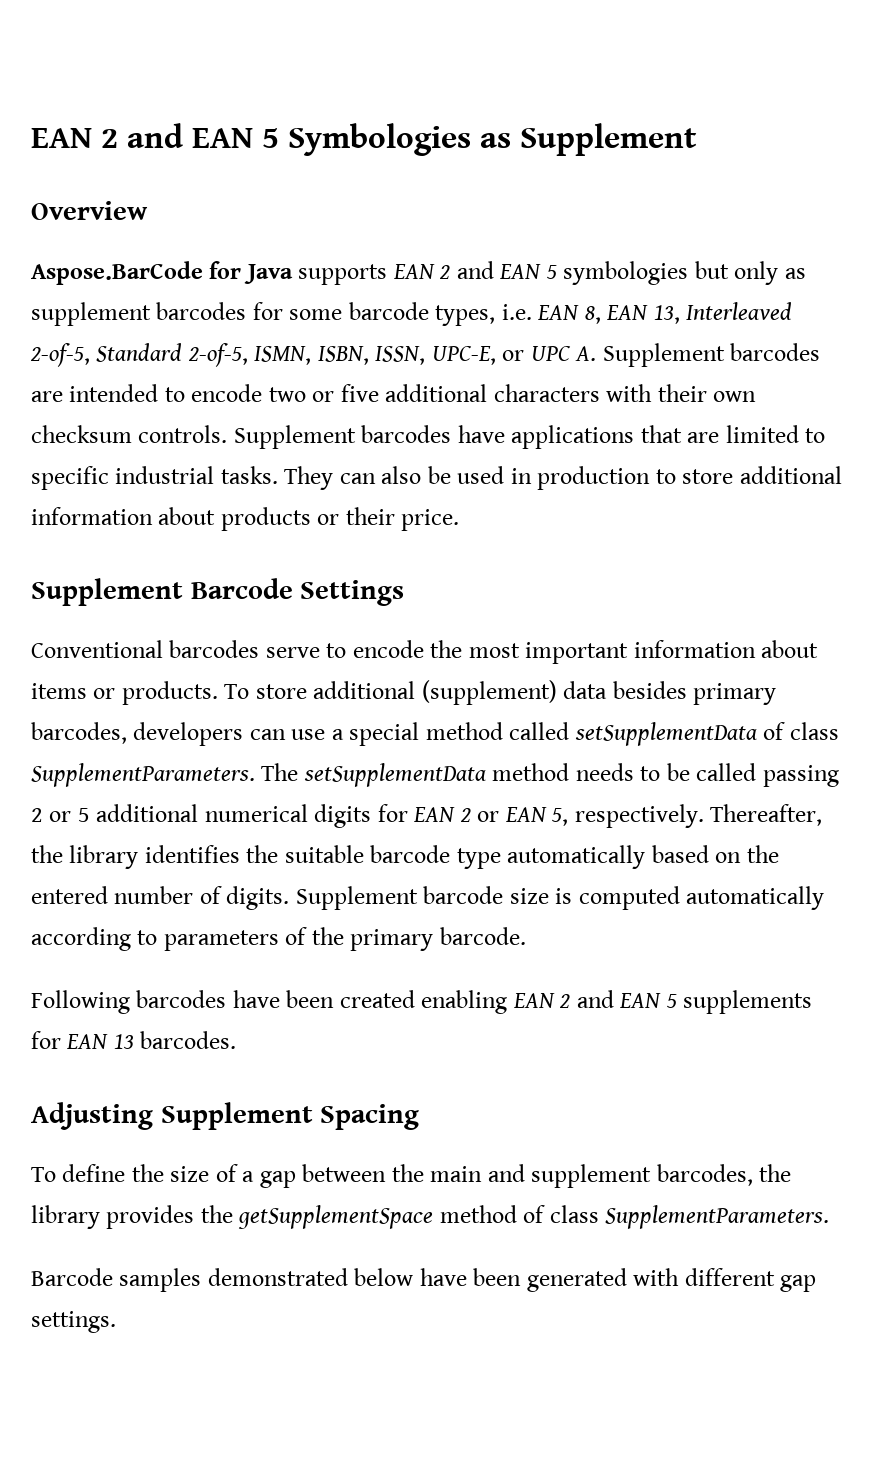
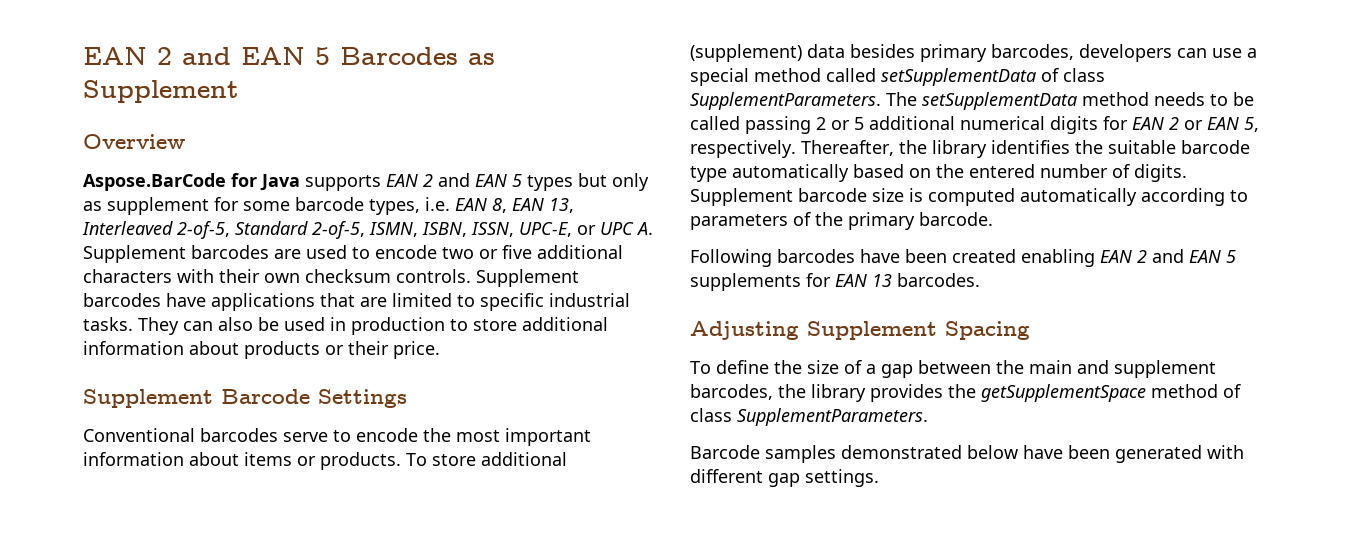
[31,123,471,156] EAN 2 and EAN 5 Symbologies -> [83,47,458,65] EAN 2 and EAN 5 Barcodes
[563,261,689,285] symbologies -> [527,175,573,191] types
[156,302,247,320] barcodes -> (209, 206) none
[69,384,159,402] intended -> [306,245,347,259] used

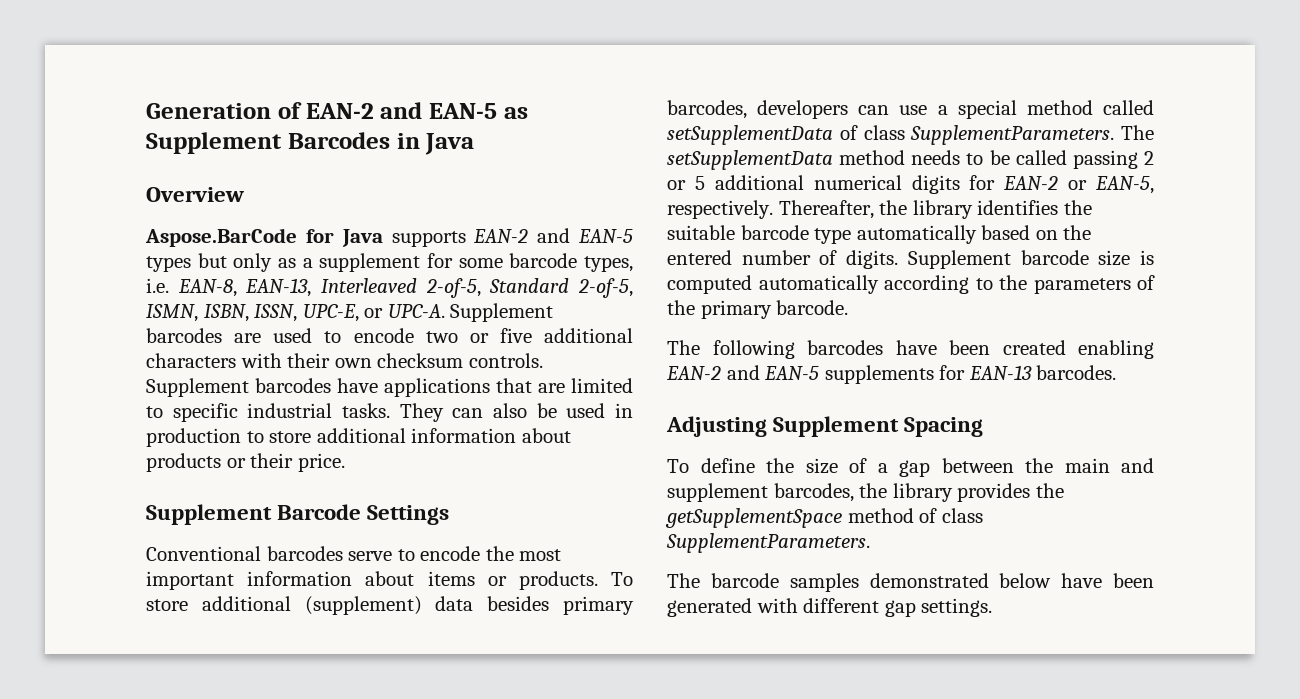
[83,47,458,65] EAN 2 and EAN 5 Barcodes -> [146,102,497,119] Generation of EAN-2 and EAN-5
(239, 91) none -> [287,132,475,155] Barcodes in Java
[386,173,522,187] EAN 2 and EAN 5 -> [473,228,633,243] EAN-2 and EAN-5
(102, 206) none -> [302,258,313,268] a
[455,198,574,213] EAN 8, EAN 13, -> [177,278,312,297] EAN-8, EAN-13,
[600,222,653,235] UPC A. -> [387,304,445,318] UPC-A.
[1132,117,1259,132] EAN 2 or EAN 5, -> [1003,176,1154,194] EAN-2 or EAN-5,
(1248, 196) none -> [999,275,1027,290] the
[690,249,772,267] Following -> [667,340,795,359] The following
[1100,249,1236,263] [690,273,892,291] EAN 2 and EAN 5 supplements for EAN 13 -> [666,365,1032,384] EAN-2 and EAN-5 supplements for EAN-13
[690,445,760,459] Barcode -> [667,573,779,588] The barcode

